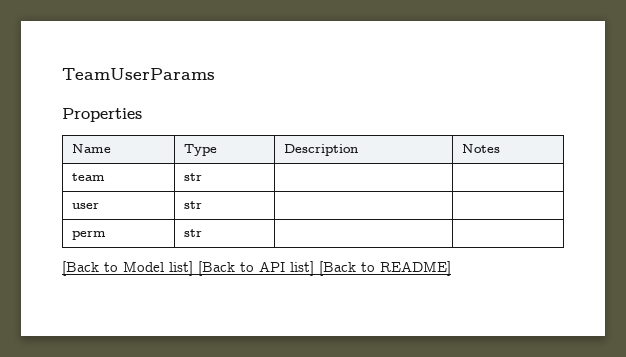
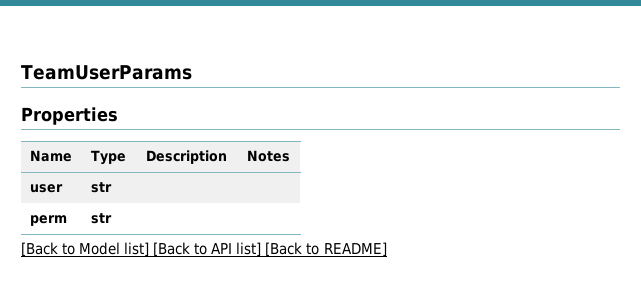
[71,173,105,181] [183,173,202,181] // team | str | | -> (291, 156) none

